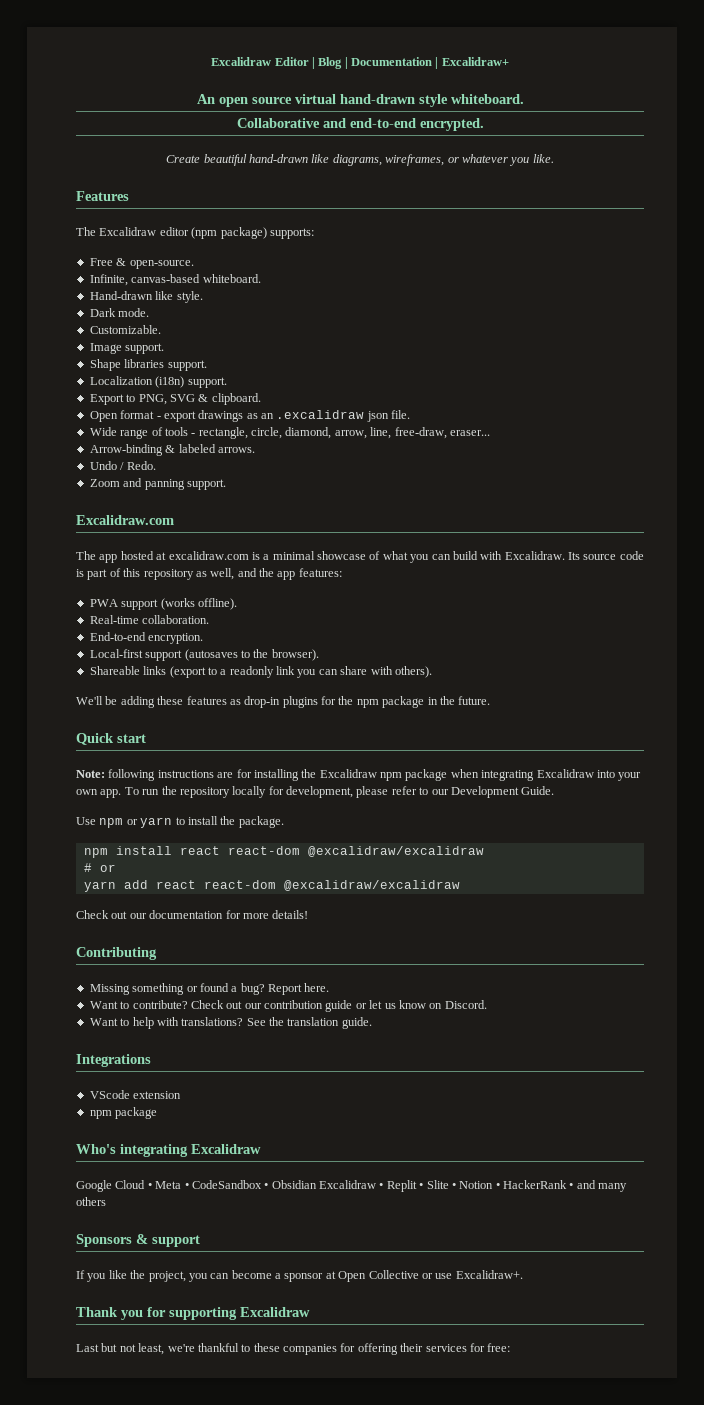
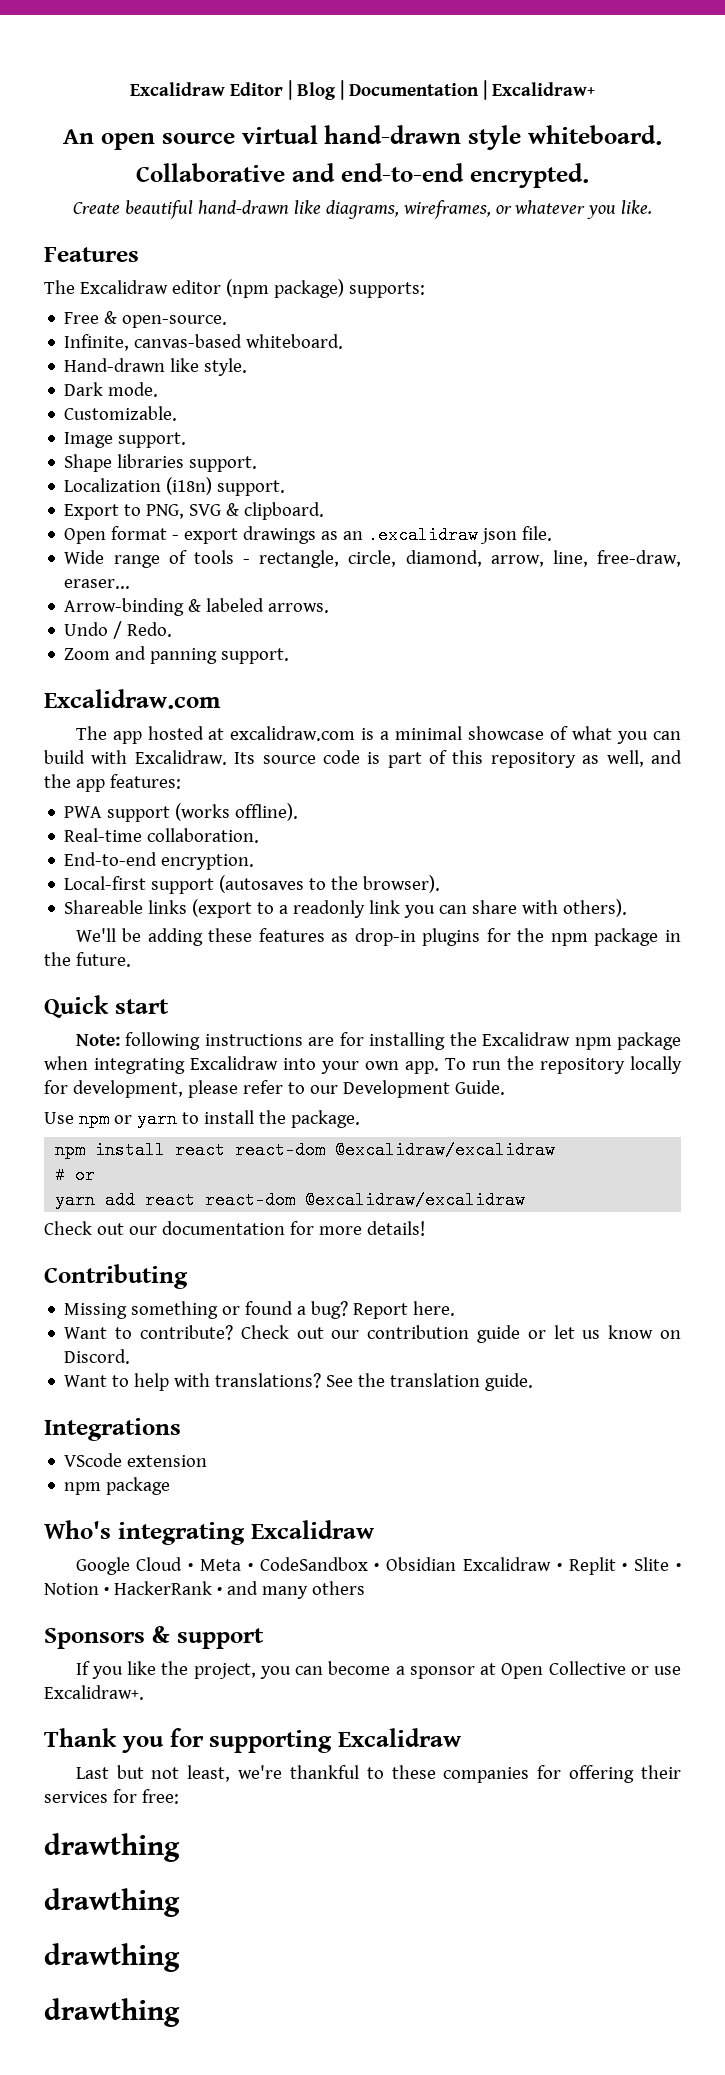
(511, 1347) none -> [44,1833,180,1862] [44,1888,180,1917] [44,1943,180,1972] [44,1998,180,2027] // drawthing // drawthing // drawthing // drawthing

